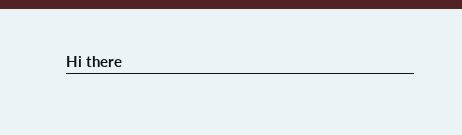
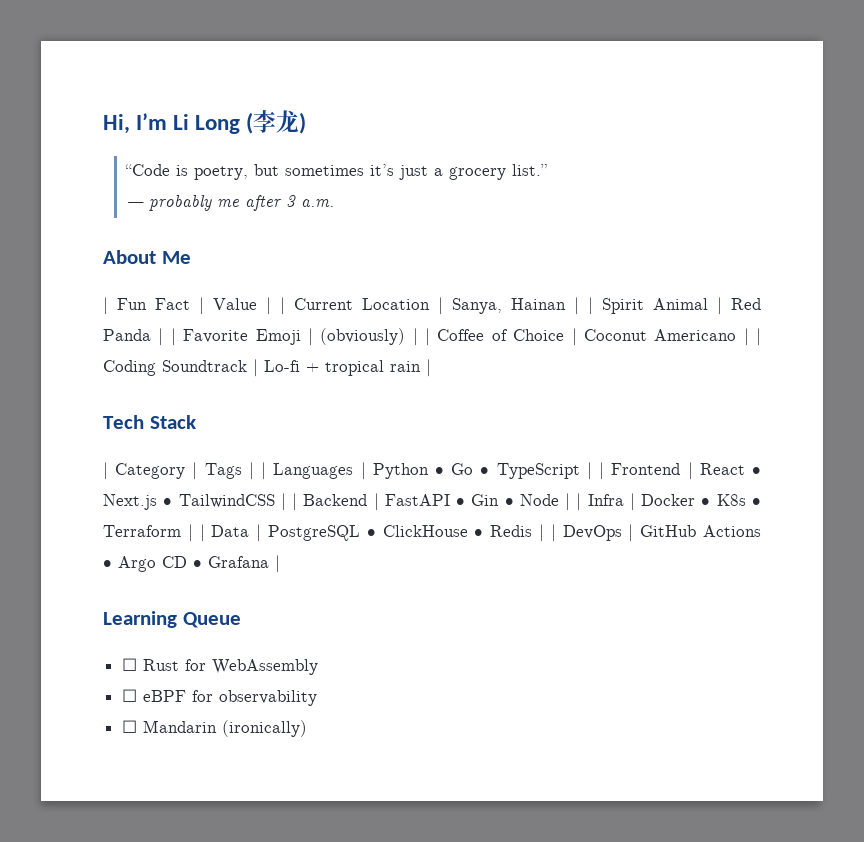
[66,56,122,67] Hi there -> [103,110,307,134] [125,164,548,180] [126,195,335,211] [103,250,191,264] [103,297,761,315] [103,328,761,346] [103,359,431,377] [103,415,196,429] [103,462,761,480] [103,493,761,511] [103,524,761,542] [103,555,280,573] [103,611,241,628] [121,658,318,675] [121,689,317,706] [121,720,307,737] Hi, I’m Li Long (李龙) // “Code is poetry, but sometimes it’s just a grocery list.” // — probably me after 3 a.m. // About Me // | Fun Fact | Value | | Current Location | Sanya, Hainan | | Spirit Animal | Red Panda | | Favorite Emoji | (obviously) | | Coffee of Choice | Coconut Americano | | Coding Soundtrack | Lo-fi + tropical rain | // Tech Stack // | Category | Tags | | Languages | Python • Go • TypeScript | | Frontend | React • Next.js • TailwindCSS | | Backend | FastAPI • Gin • Node | | Infra | Docker • K8s • Terraform | | Data | PostgreSQL • ClickHouse • Redis | | DevOps | GitHub Actions • Argo CD • Grafana | // Learning Queue // ☐ Rust for WebAssembly // ☐ eBPF for observability // ☐ Mandarin (ironically)

